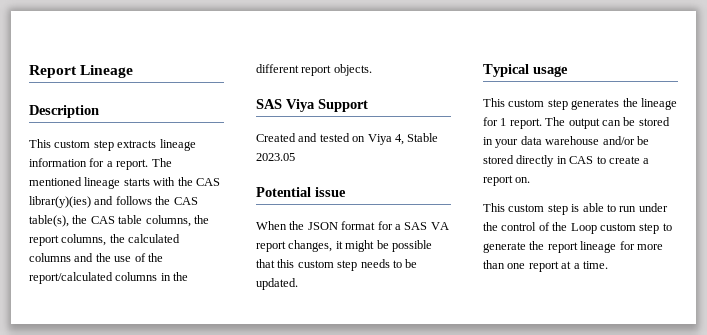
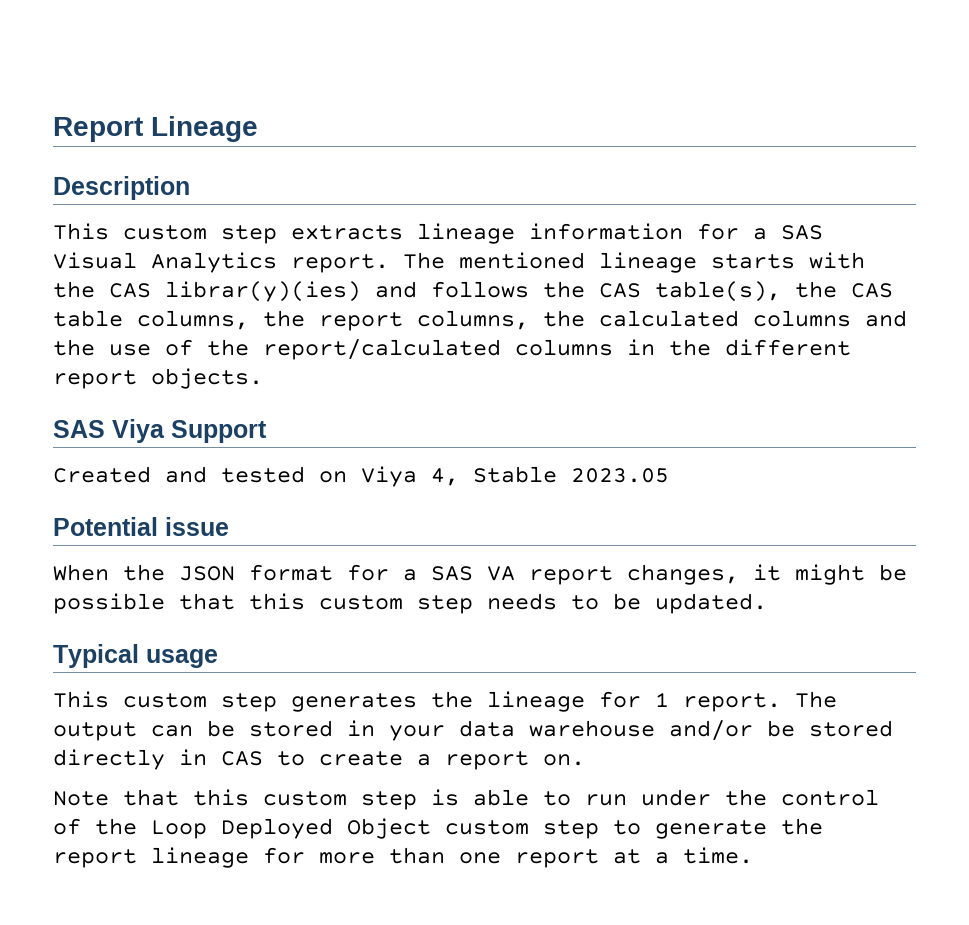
(113, 164) none -> [781,225,823,240] [53,252,277,273] SAS Visual Analytics
[483,203,505,212] This -> [53,789,249,806] Note that this
(597, 228) none -> [221,818,431,839] Deployed Object

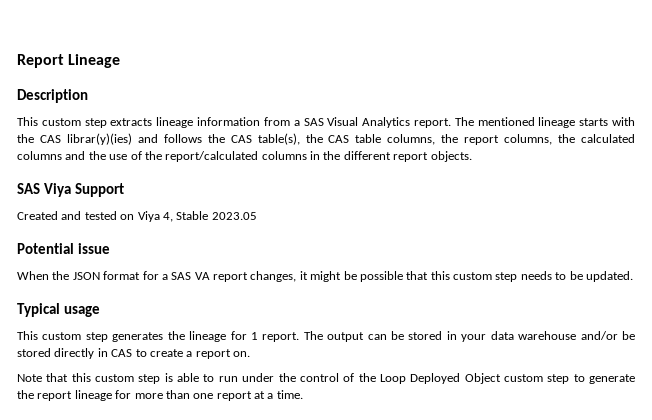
[697,223,739,240] for -> [263,117,290,126] from

